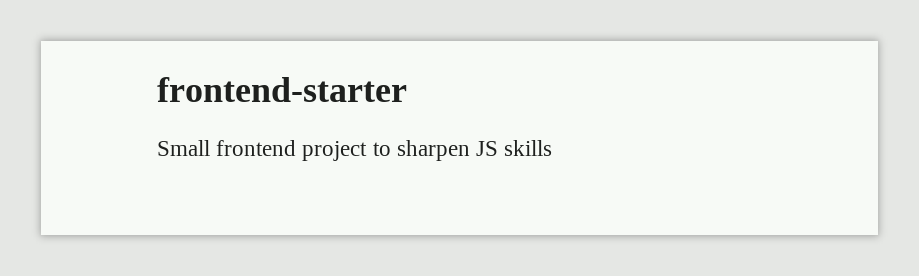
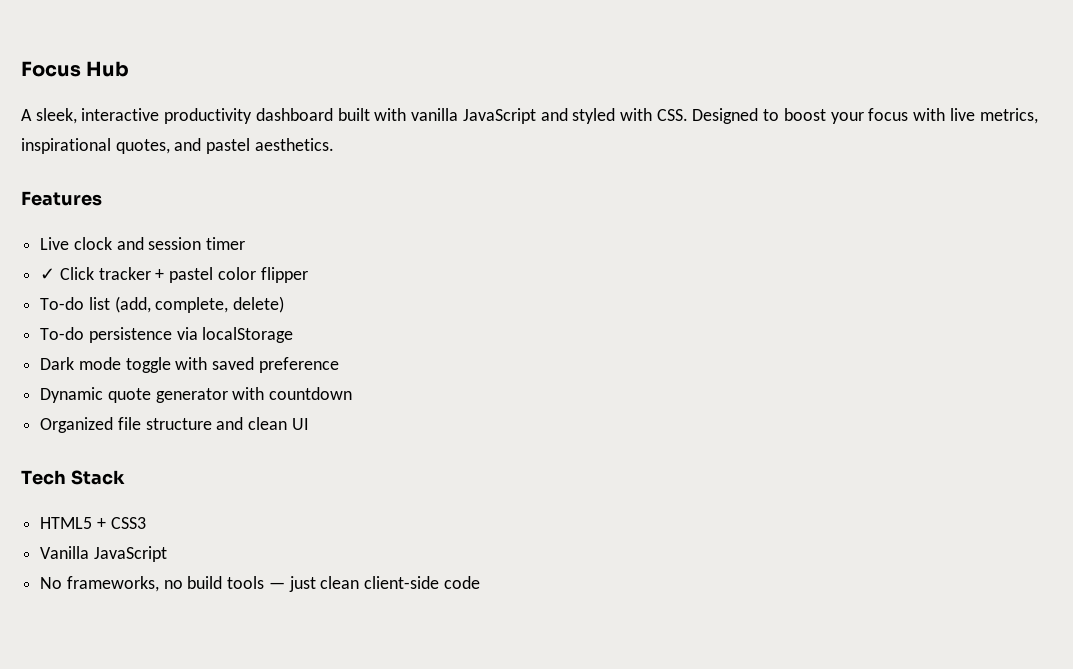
[157,77,407,102] [157,140,553,161] frontend-starter // Small frontend project to sharpen JS skills -> [21,61,130,77] [21,108,1038,124] [21,138,334,154] [21,191,102,206] [40,237,246,250] [40,267,308,283] [40,296,285,313] [40,327,294,343] [40,357,339,373] [40,387,353,403] [40,417,309,433] [21,470,125,485] [40,517,146,529] [40,546,167,562] [40,576,480,592] Focus Hub // A sleek, interactive productivity dashboard built with vanilla JavaScript and styled with CSS. Designed to boost your focus with live metrics, inspirational quotes, and pastel aesthetics. // Features // Live clock and session timer // ✓ Click tracker + pastel color flipper // To-do list (add, complete, delete) // To-do persistence via localStorage // Dark mode toggle with saved preference // Dynamic quote generator with countdown // Organized file structure and clean UI // Tech Stack // HTML5 + CSS3 // Vanilla JavaScript // No frameworks, no build tools — just clean client-side code

